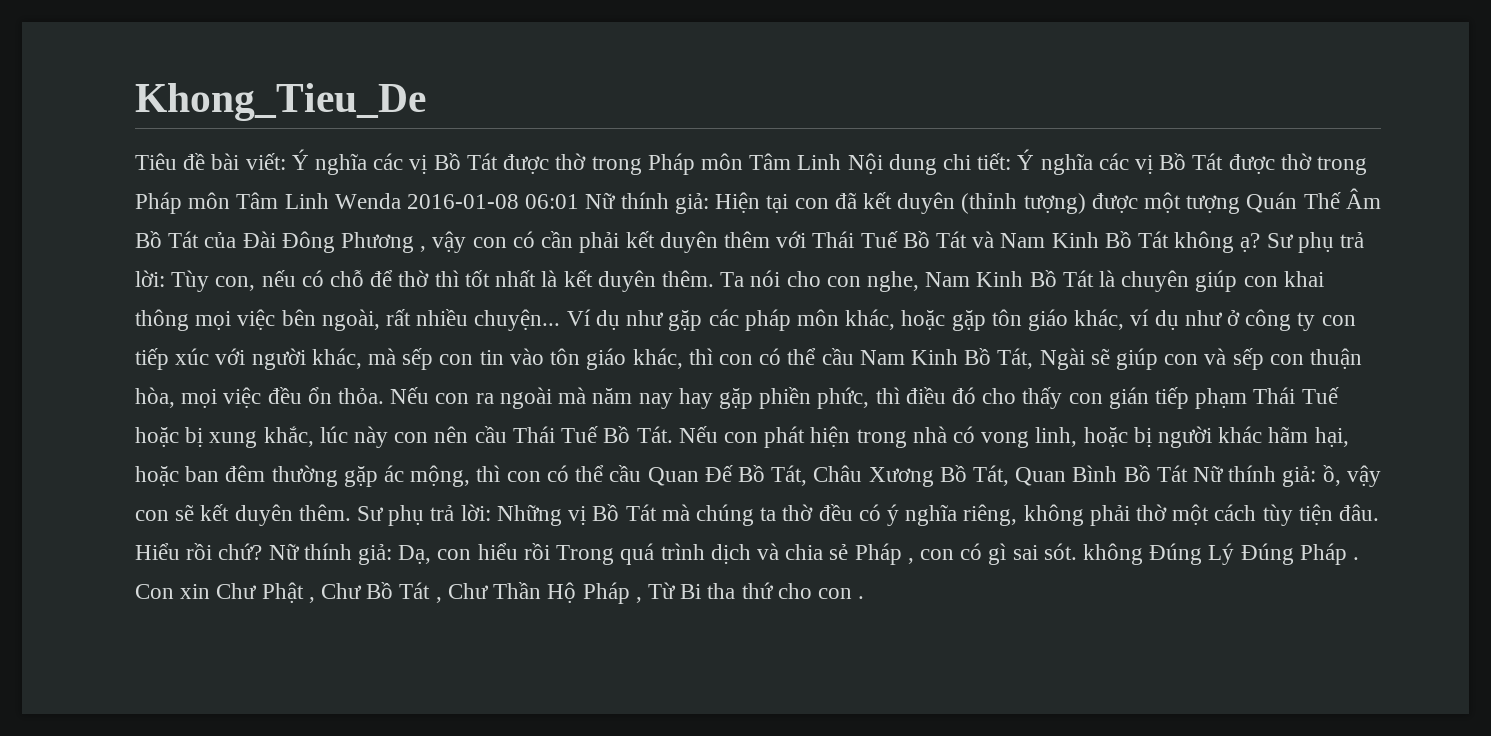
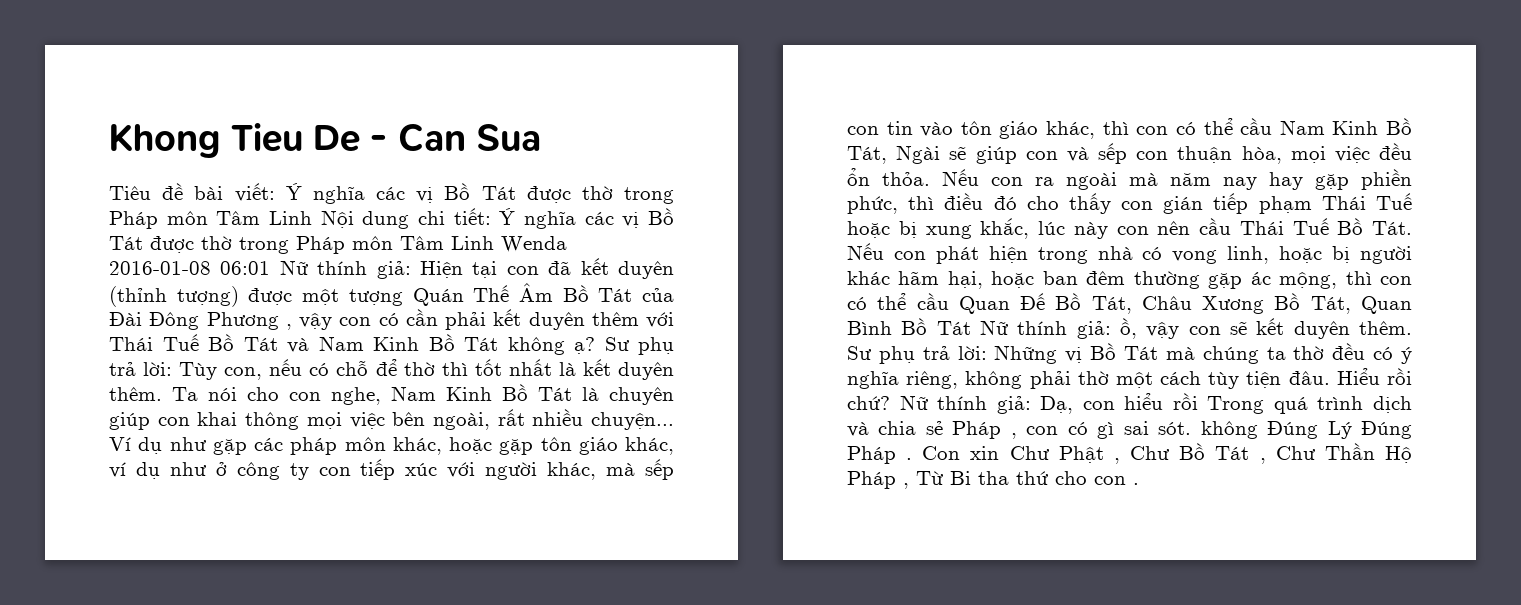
[135,83,426,121] Khong_Tieu_De -> [109,123,541,158] Khong Tieu De - Can Sua

